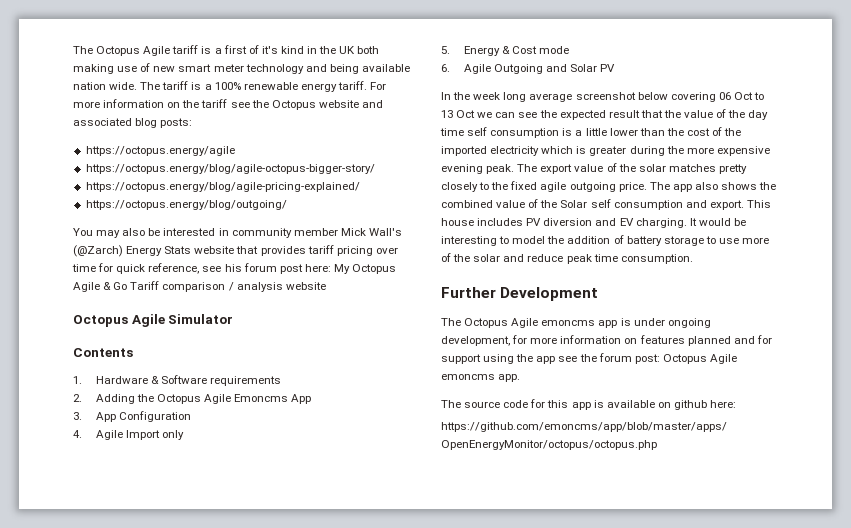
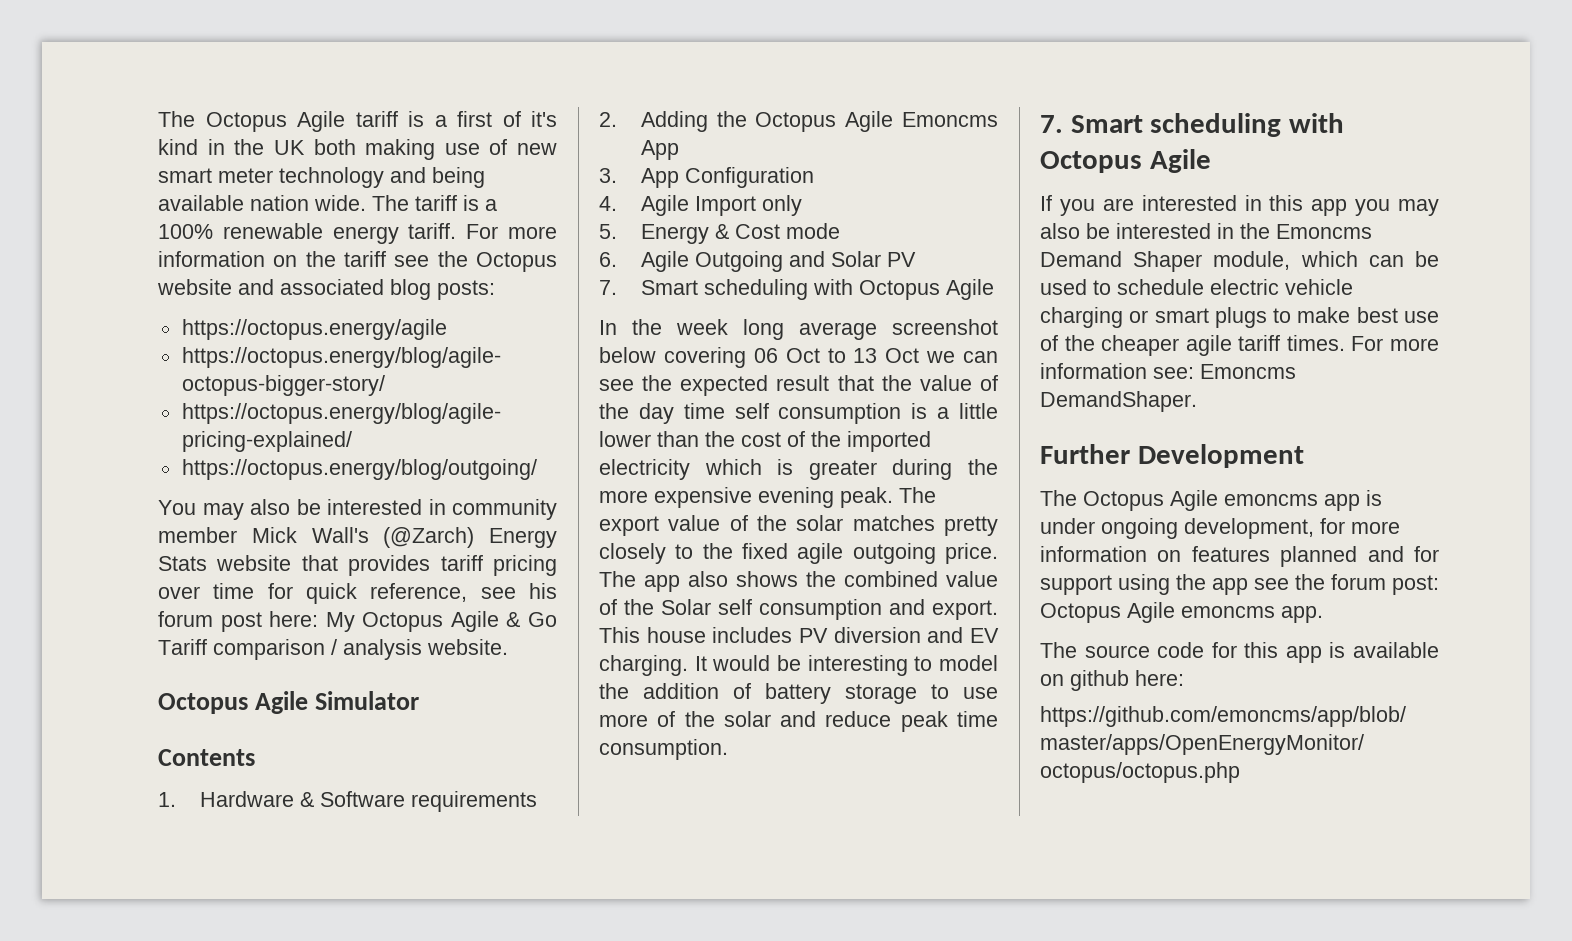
[285,282,326,290] website -> [427,639,508,655] website.
(615, 68) none -> [599,279,994,300] // 7. Smart scheduling with Octopus Agile
(693, 259) none -> [1040,113,1345,137] [1040,149,1211,173] [1040,195,1439,216] [1040,223,1372,239] [1040,251,1439,272] [1040,279,1353,295] [1040,307,1439,328] [1040,335,1439,356] [1040,363,1296,379] [1040,391,1197,412] // 7. Smart scheduling with Octopus Agile // If you are interested in this app you may also be interested in the Emoncms Demand Shaper module, which can be used to schedule electric vehicle charging or smart plugs to make best use of the cheaper agile tariff times. For more information see: Emoncms DemandShaper.

